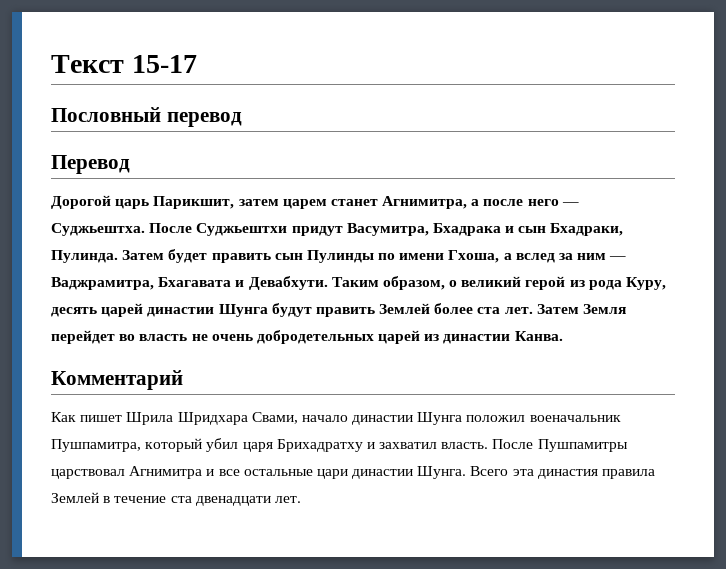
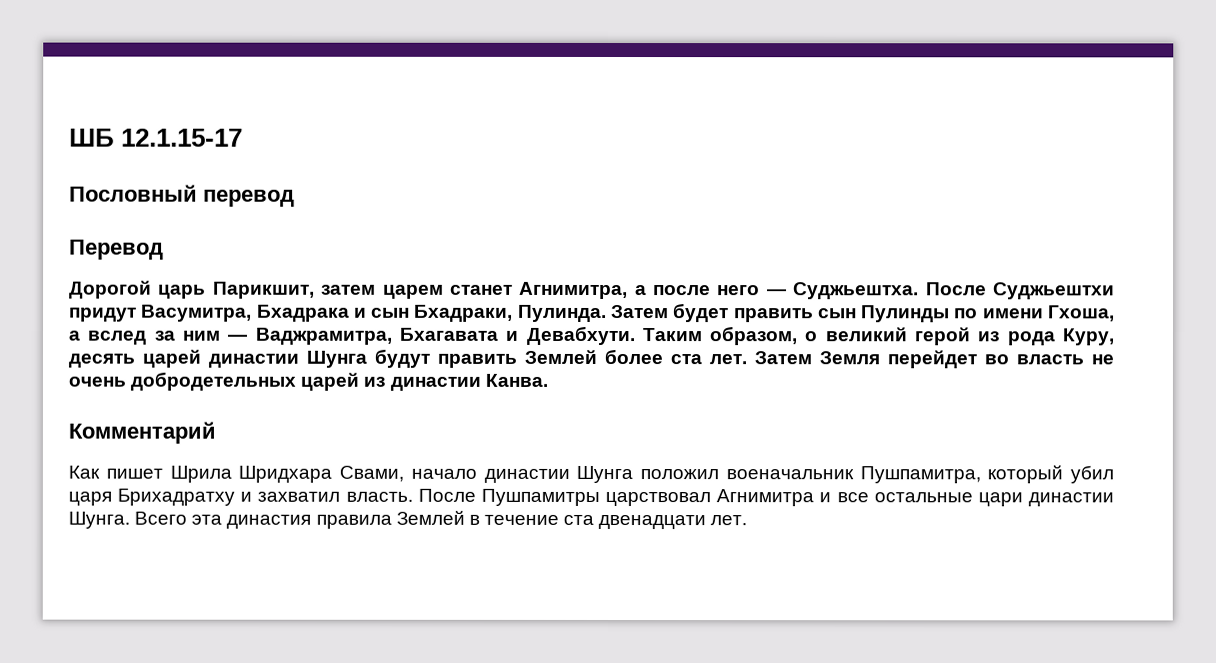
[51,55,197,73] Текст 15-17 -> [69,128,244,147] ШБ 12.1.15-17

